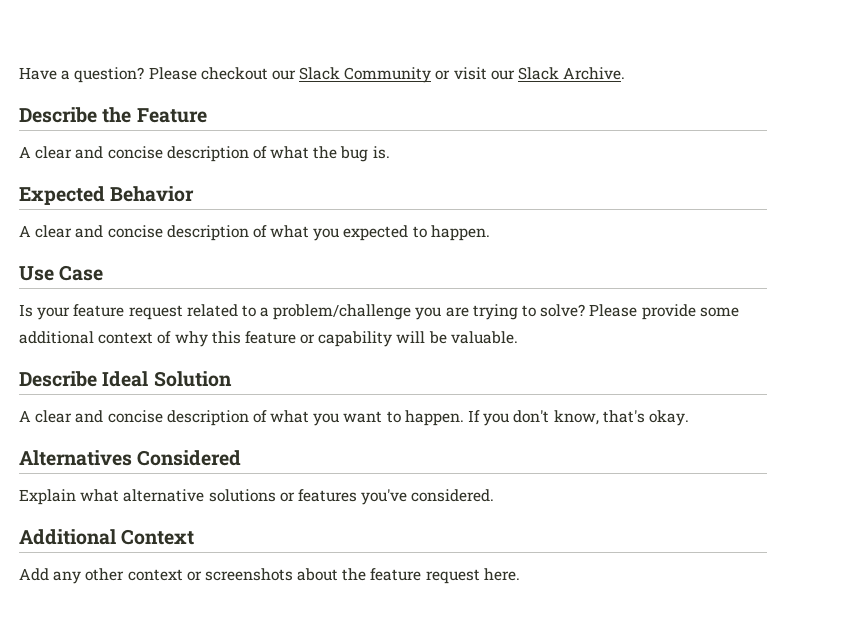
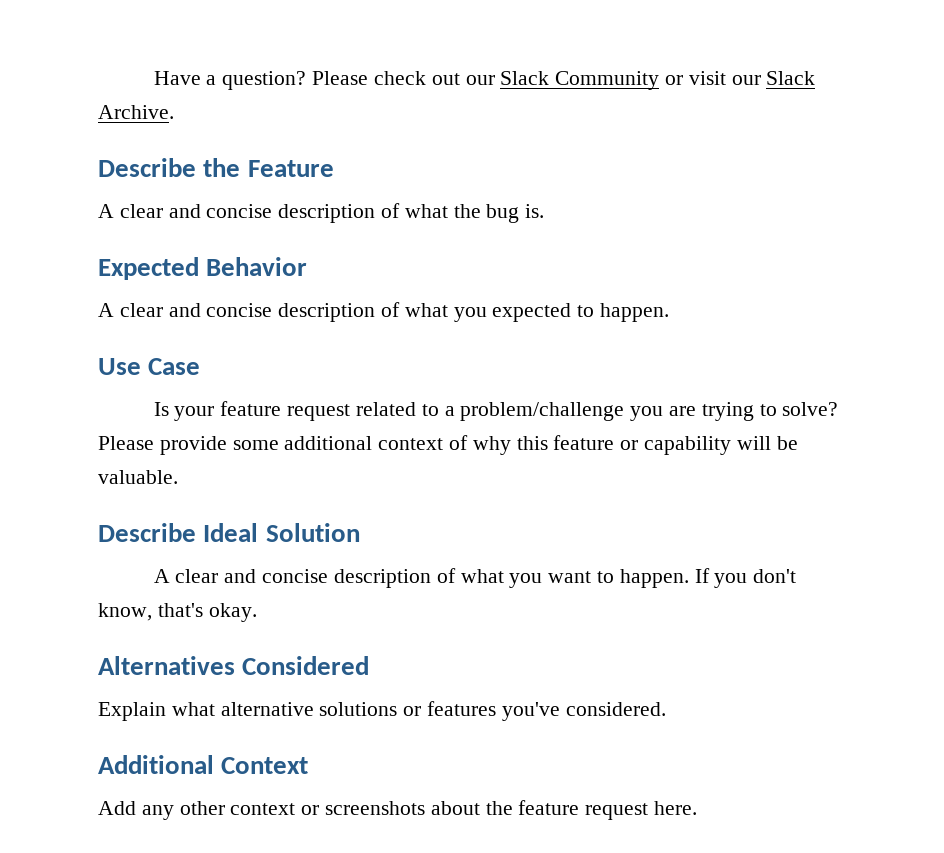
[200,67,268,80] checkout -> [373,71,460,85] check out

